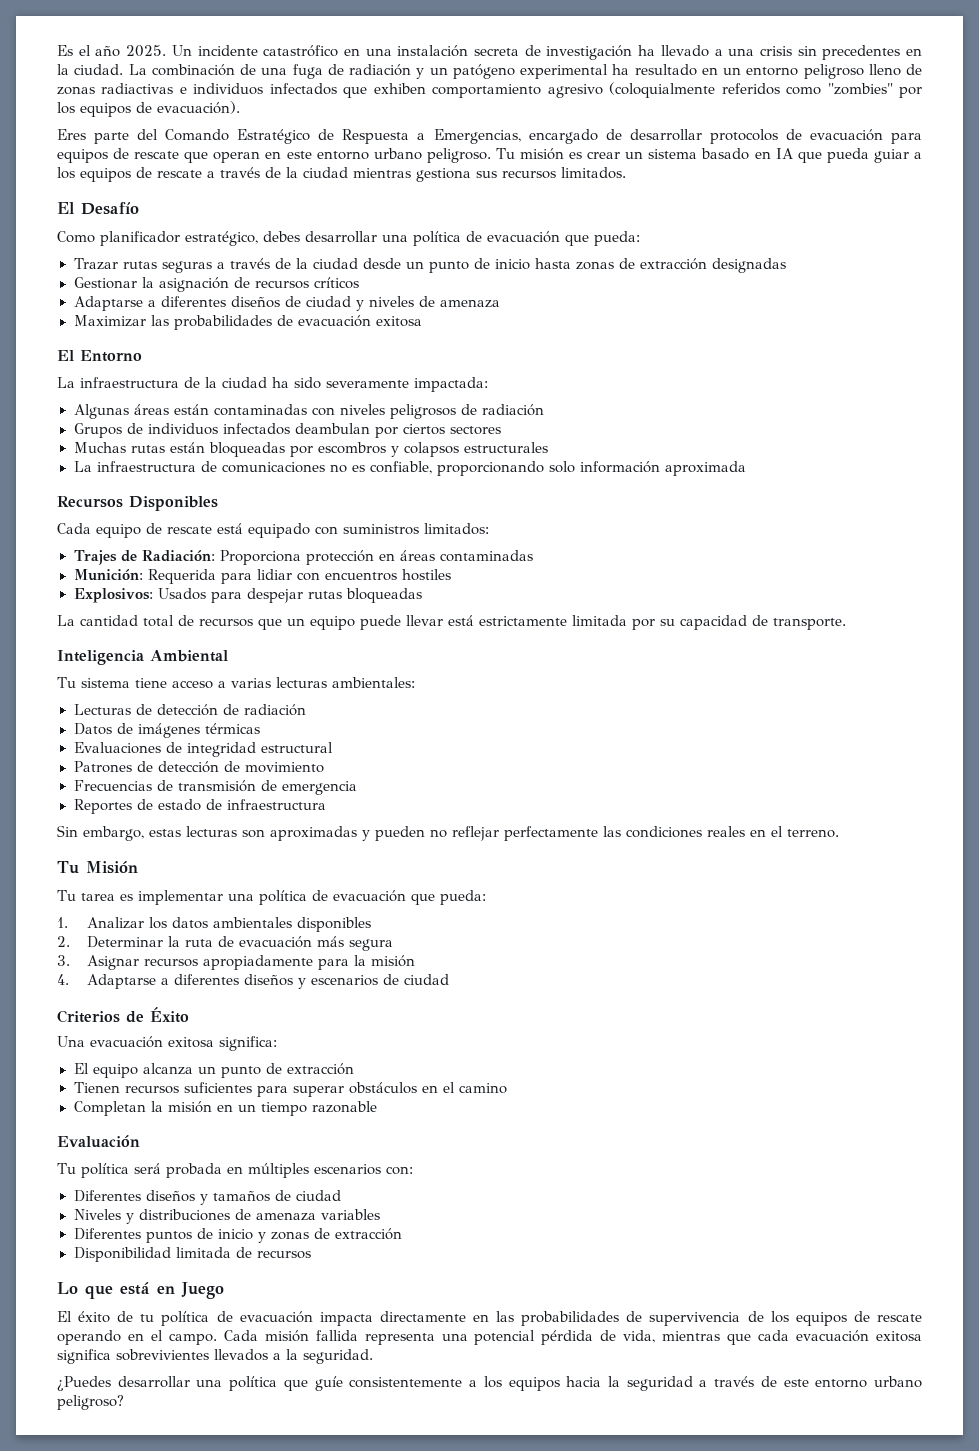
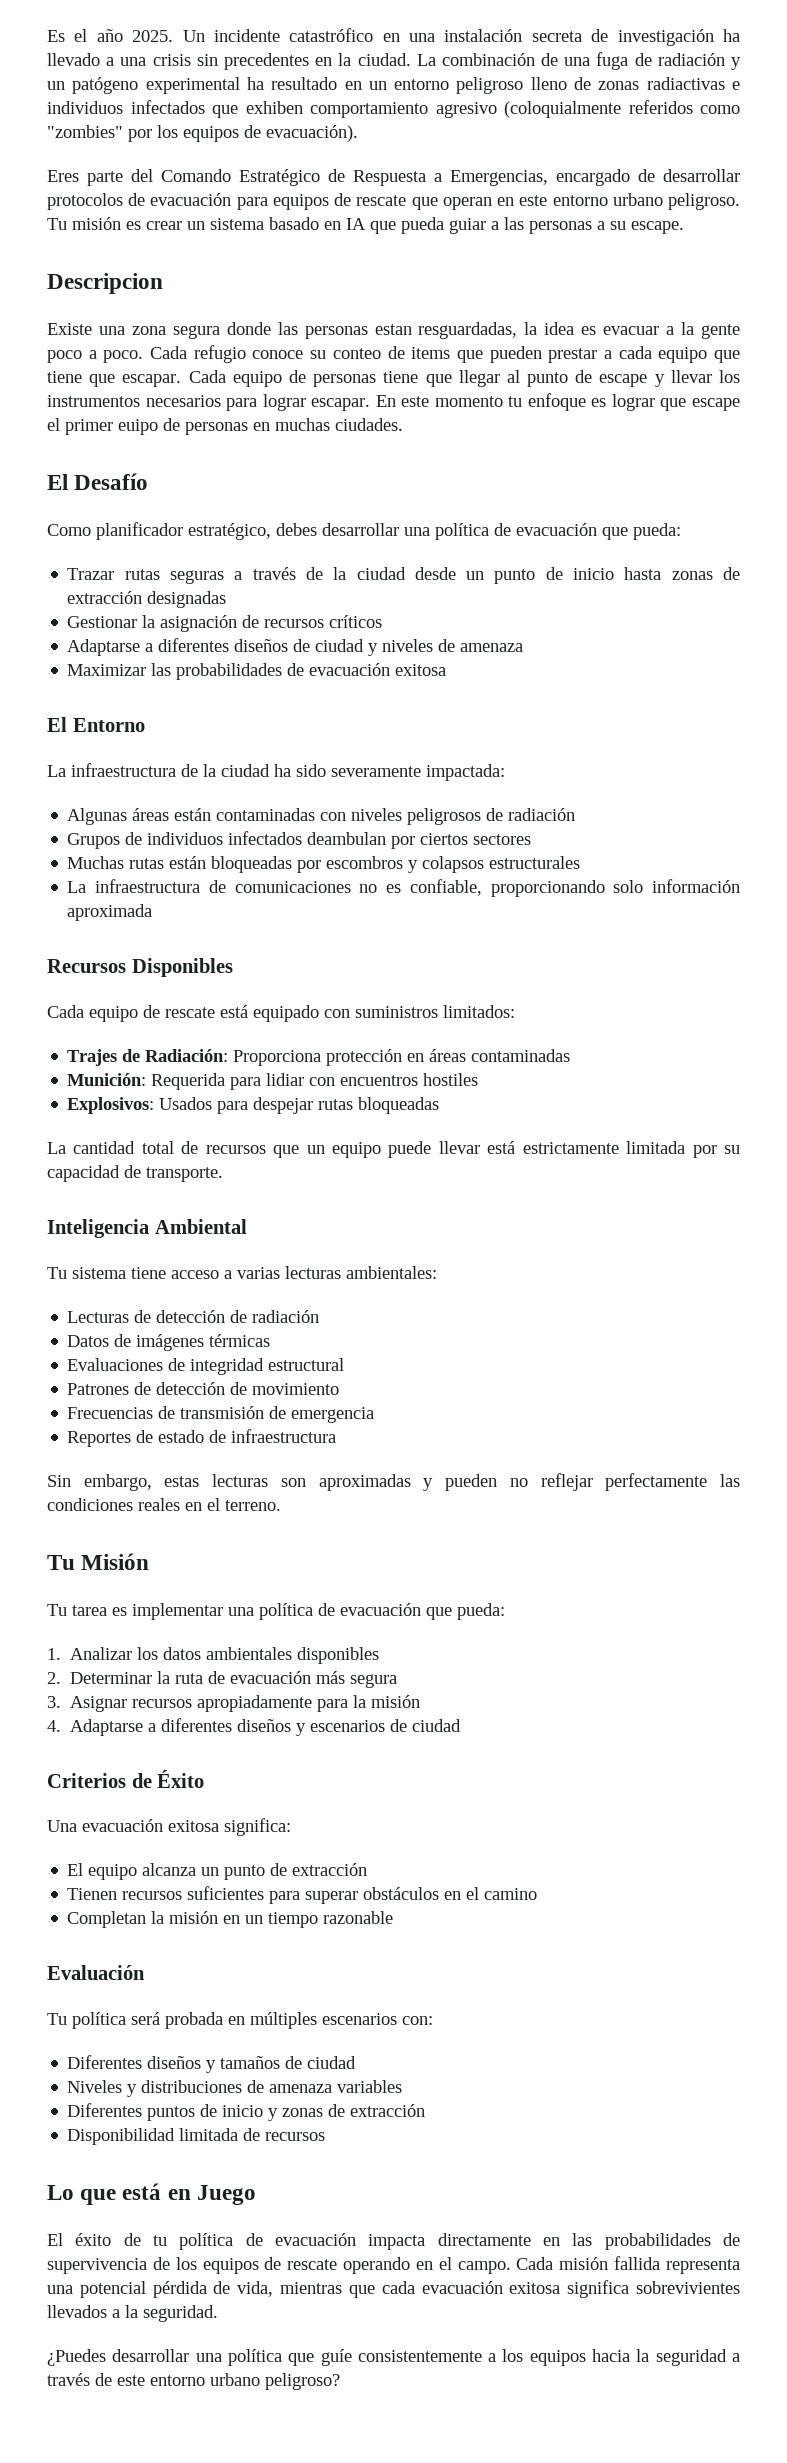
[57,167,626,182] los equipos de rescate a través de la ciudad mientras gestiona sus recursos limitados. -> [504,217,684,234] [47,273,163,294] [47,322,740,339] [47,345,740,363] [47,370,740,387] [47,393,741,411] [47,418,403,435] las personas a su escape. // Descripcion // Existe una zona segura donde las personas estan resguardadas, la idea es evacuar a la gente poco a poco. Cada refugio conoce su conteo de items que pueden prestar a cada equipo que tiene que escapar. Cada equipo de personas tiene que llegar al punto de escape y llevar los instrumentos necesarios para lograr escapar. En este momento tu enfoque es lograr que escape el primer euipo de personas en muchas ciudades.

